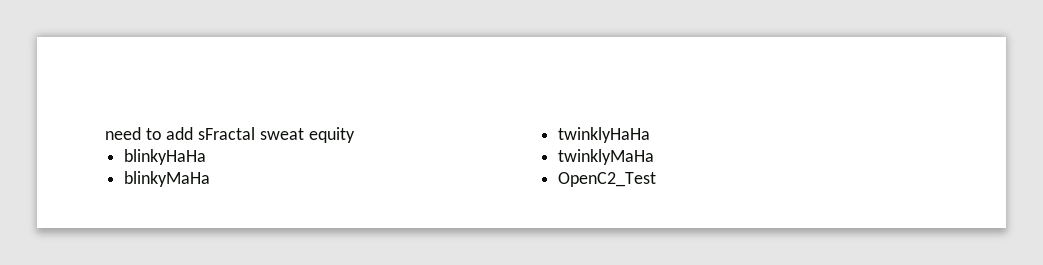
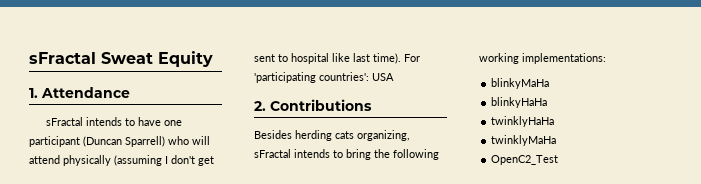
[105,127,355,143] need to add sFractal sweat equity -> [29,51,213,67] [29,87,130,98] [45,117,182,126] [29,136,210,147] [29,155,214,166] [254,53,420,64] [254,72,394,83] [254,99,372,111] [254,130,410,141] [254,149,439,160] [479,53,606,64] [491,78,550,89] sFractal Sweat Equity // 1. Attendance // sFractal intends to have one participant (Duncan Sparrell) who will attend physically (assuming I don't get sent to hospital like last time). For 'participating countries': USA // 2. Contributions // Besides herding cats organizing, sFractal intends to bring the following working implementations: // blinkyMaHa
[124,171,211,187] // blinkyMaHa -> (548, 102) none

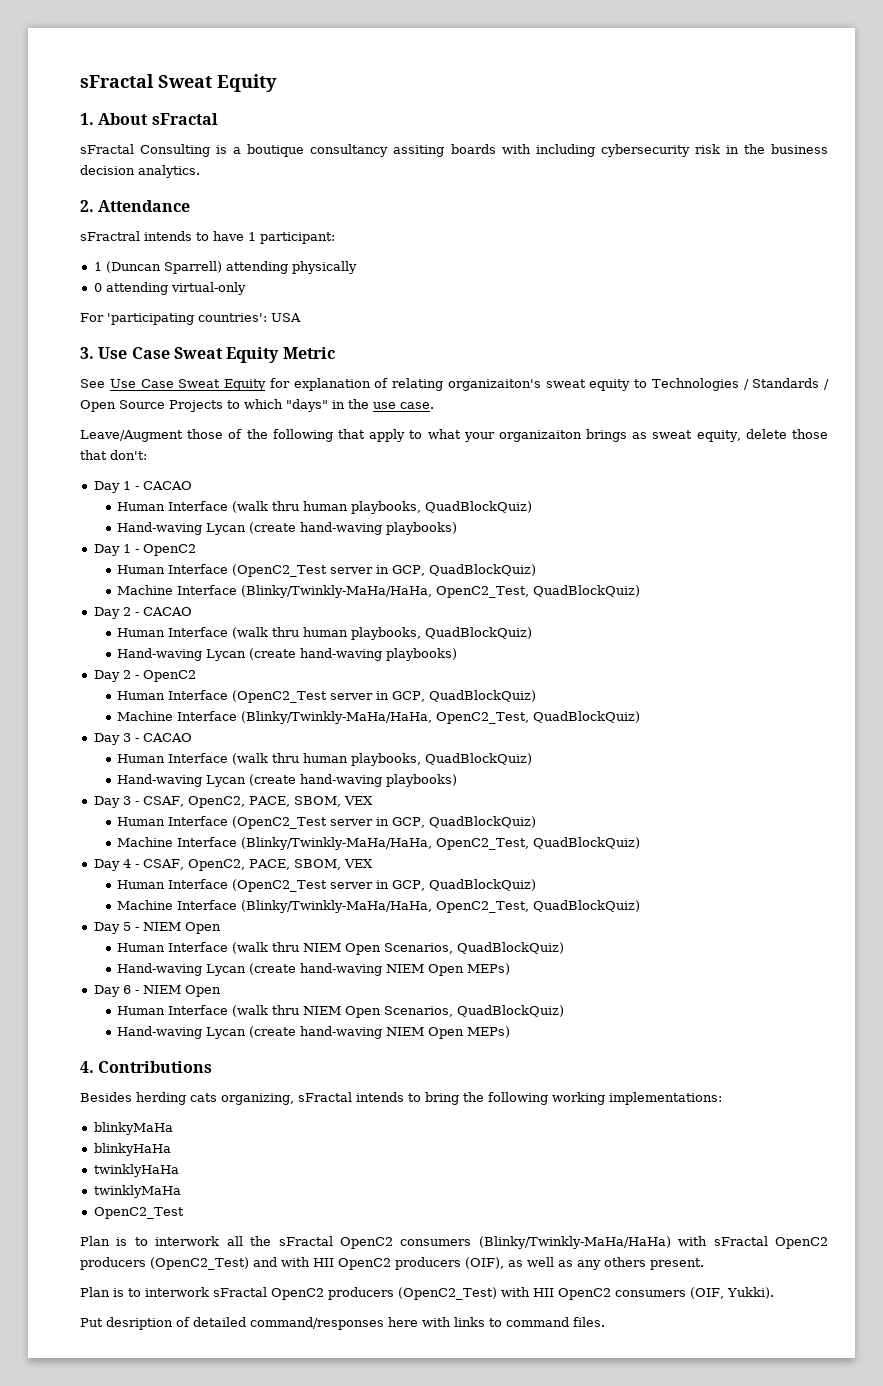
(38, 93) none -> [98,113,218,125] [80,144,828,157] [80,165,200,178] [80,200,94,212] About sFractal // sFractal Consulting is a boutique consultancy assiting boards with including cybersecurity risk in the business decision analytics. // 2.
[45,117,83,126] sFractal -> [80,231,140,241] sFractral
[163,120,182,126] [29,136,210,147] [29,155,214,166] [254,53,420,64] [254,72,394,83] [254,101,266,111] one participant (Duncan Sparrell) who will attend physically (assuming I don't get sent to hospital like last time). For 'participating countries': USA // 2. -> [248,232,335,244] [93,261,357,274] [93,282,246,295] [80,313,301,325] [80,347,335,363] [80,378,829,391] [80,399,434,412] [80,429,828,442] [80,450,147,460] [93,481,192,493] [117,501,533,514] [117,522,458,535] [93,544,196,556] [117,564,537,577] [117,585,641,598] [93,607,192,619] [117,627,533,640] [117,648,458,661] [93,670,196,682] [117,690,537,703] [117,711,641,724] [93,733,192,745] [117,753,533,766] [117,774,458,787] [93,796,373,808] [117,816,537,829] [117,837,641,850] [93,859,373,871] [117,879,537,892] [117,900,641,913] [93,922,221,934] [117,942,565,955] [117,963,511,976] [93,985,221,997] [117,1005,565,1018] [117,1026,511,1039] [80,1061,94,1073] 1 participant: // 1 (Duncan Sparrell) attending physically // 0 attending virtual-only // For 'participating countries': USA // 3. Use Case Sweat Equity Metric // See Use Case Sweat Equity for explanation of relating organizaiton's sweat equity to Technologies / Standards / Open Source Projects to which "days" in the use case. // Leave/Augment those of the following that apply to what your organizaiton brings as sweat equity, delete those that don't: // Day 1 - CACAO // Human Interface (walk thru human playbooks, QuadBlockQuiz) // Hand-waving Lycan (create hand-waving playbooks) // Day 1 - OpenC2 // Human Interface (OpenC2_Test server in GCP, QuadBlockQuiz) // Machine Interface (Blinky/Twinkly-MaHa/HaHa, OpenC2_Test, QuadBlockQuiz) // Day 2 - CACAO // Human Interface (walk thru human playbooks, QuadBlockQuiz) // Hand-waving Lycan (create hand-waving playbooks) // Day 2 - OpenC2 // Human Interface (OpenC2_Test server in GCP, QuadBlockQuiz) // Machine Interface (Blinky/Twinkly-MaHa/HaHa, OpenC2_Test, QuadBlockQuiz) // Day 3 - CACAO // Human Interface (walk thru human playbooks, QuadBlockQuiz) // Hand-waving Lycan (create hand-waving playbooks) // Day 3 - CSAF, OpenC2, PACE, SBOM, VEX // Human Interface (OpenC2_Test server in GCP, QuadBlockQuiz) // Machine Interface (Blinky/Twinkly-MaHa/HaHa, OpenC2_Test, QuadBlockQuiz) // Day 4 - CSAF, OpenC2, PACE, SBOM, VEX // Human Interface (OpenC2_Test server in GCP, QuadBlockQuiz) // Machine Interface (Blinky/Twinkly-MaHa/HaHa, OpenC2_Test, QuadBlockQuiz) // Day 5 - NIEM Open // Human Interface (walk thru NIEM Open Scenarios, QuadBlockQuiz) // Hand-waving Lycan (create hand-waving NIEM Open MEPs) // Day 6 - NIEM Open // Human Interface (walk thru NIEM Open Scenarios, QuadBlockQuiz) // Hand-waving Lycan (create hand-waving NIEM Open MEPs) // 4.
(559, 160) none -> [80,1236,828,1249] [80,1257,704,1270] [80,1287,774,1300] [80,1317,605,1330] // Plan is to interwork all the sFractal OpenC2 consumers (Blinky/Twinkly-MaHa/HaHa) with sFractal OpenC2 producers (OpenC2_Test) and with HII OpenC2 producers (OIF), as well as any others present. // Plan is to interwork sFractal OpenC2 producers (OpenC2_Test) with HII OpenC2 consumers (OIF, Yukki). // Put desription of detailed command/responses here with links to command files.

